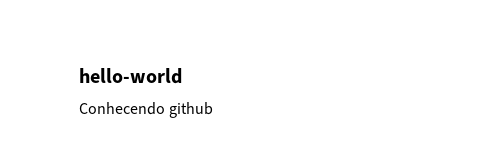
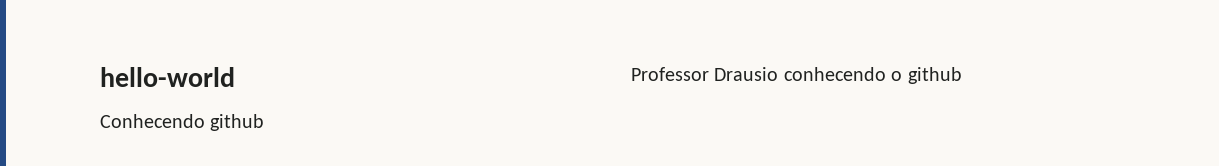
(214, 110) none -> [631,67,962,84] // Professor Drausio conhecendo o github

